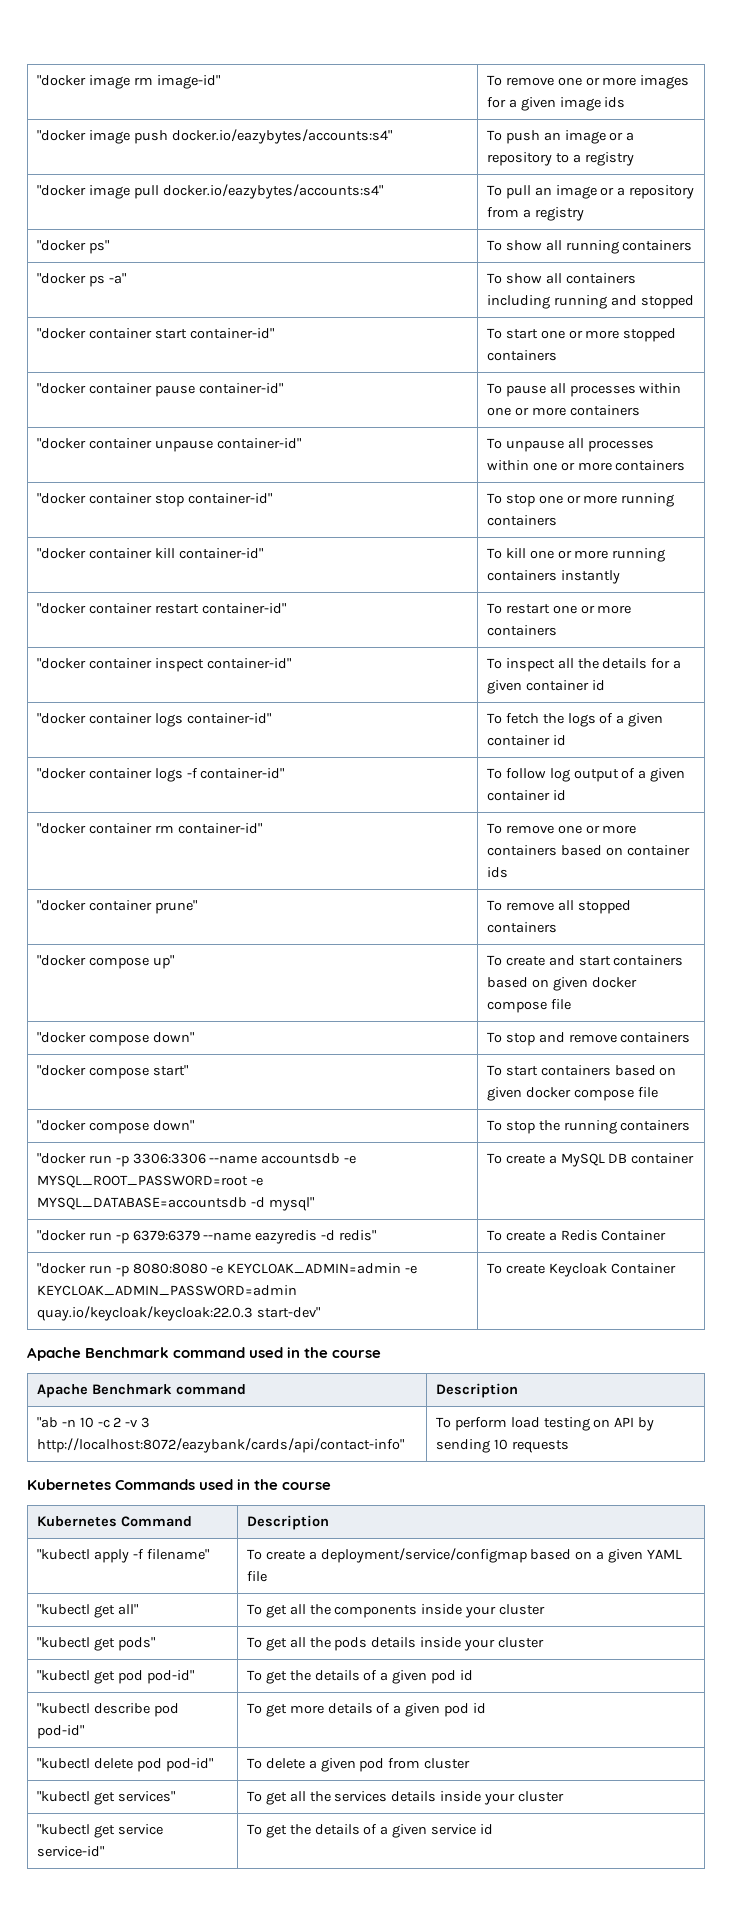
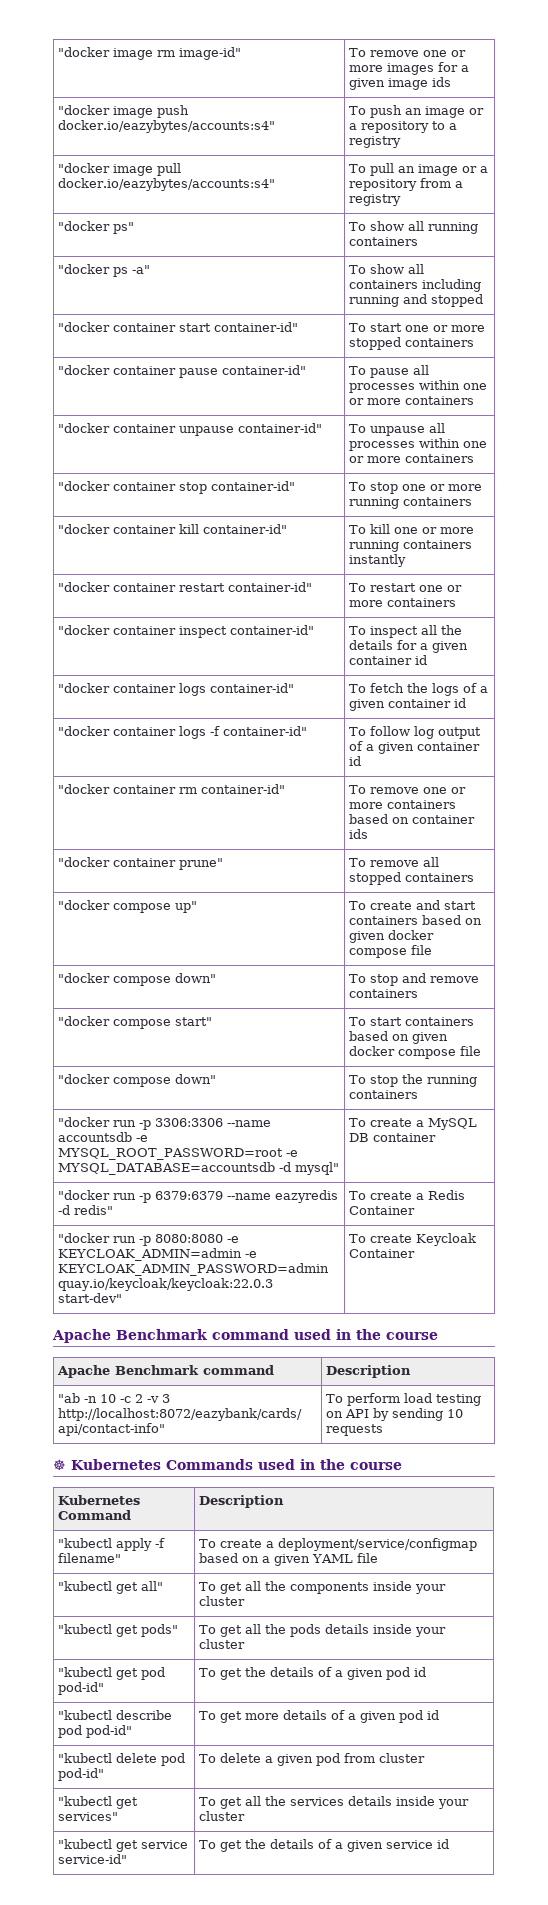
(569, 1446) none -> [53,1459,66,1471] ☸

